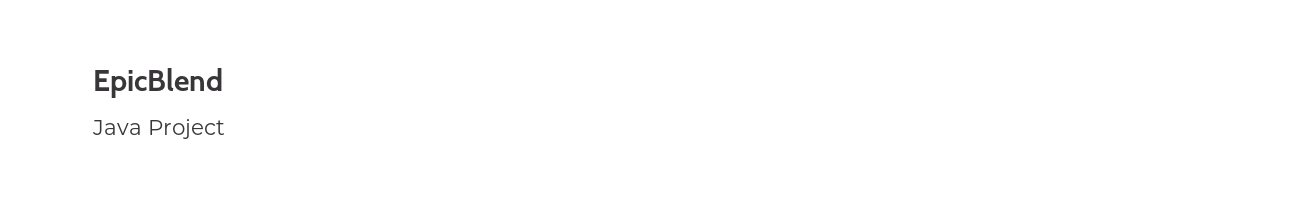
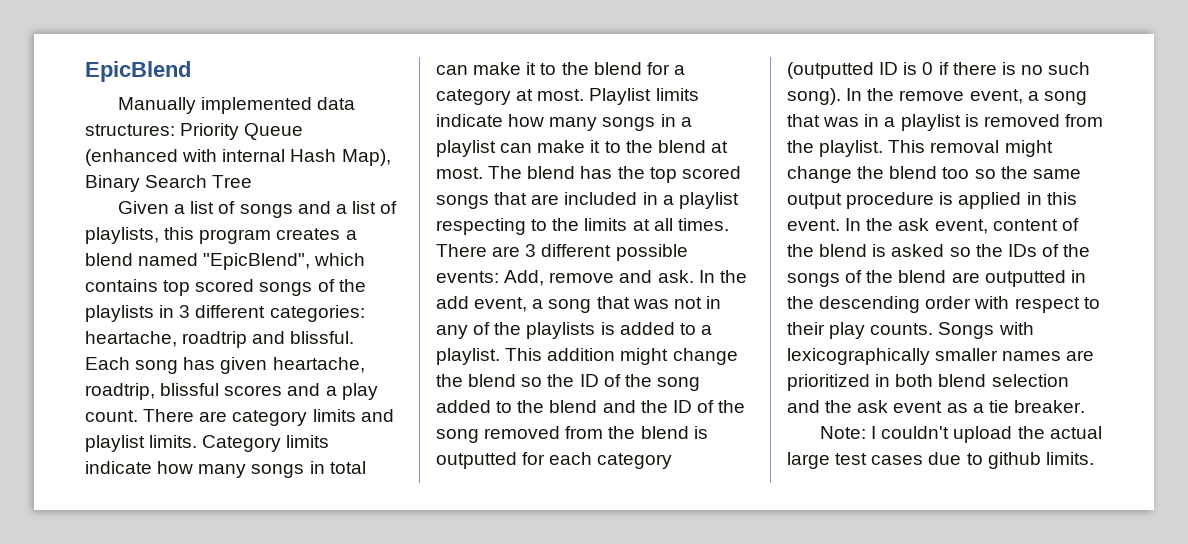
[92,119,225,139] Java Project -> [117,97,356,114] [85,123,304,140] [85,149,391,166] [85,175,253,192] [117,201,398,218] [85,227,357,244] [85,253,366,270] [85,279,366,296] [85,305,365,322] [85,331,355,348] [85,357,365,374] [85,383,378,400] [85,409,394,426] [85,435,330,452] [85,461,366,478] [436,62,685,75] [436,88,699,105] [436,114,692,131] [436,140,728,157] [436,166,741,183] [436,192,739,209] [436,218,729,235] [436,244,688,261] [436,270,747,286] [436,296,721,313] [436,322,712,339] [436,348,738,365] [436,374,700,391] [436,400,746,413] [436,426,708,443] [436,452,673,469] [787,62,1091,79] [787,88,1087,105] [787,114,1103,131] [787,140,1053,157] [787,166,1081,183] [787,192,1077,209] [787,218,1079,234] [787,244,1091,257] [787,270,1086,287] [787,296,1100,313] [787,322,1034,339] [787,348,1095,365] [787,374,1069,391] [787,400,1085,413] [819,426,1102,443] [787,452,1094,469] Manually implemented data structures: Priority Queue (enhanced with internal Hash Map), Binary Search Tree // Given a list of songs and a list of playlists, this program creates a blend named "EpicBlend", which contains top scored songs of the playlists in 3 different categories: heartache, roadtrip and blissful. Each song has given heartache, roadtrip, blissful scores and a play count. There are category limits and playlist limits. Category limits indicate how many songs in total can make it to the blend for a category at most. Playlist limits indicate how many songs in a playlist can make it to the blend at most. The blend has the top scored songs that are included in a playlist respecting to the limits at all times. There are 3 different possible events: Add, remove and ask. In the add event, a song that was not in any of the playlists is added to a playlist. This addition might change the blend so the ID of the song added to the blend and the ID of the song removed from the blend is outputted for each category (outputted ID is 0 if there is no such song). In the remove event, a song that was in a playlist is removed from the playlist. This removal might change the blend too so the same output procedure is applied in this event. In the ask event, content of the blend is asked so the IDs of the songs of the blend are outputted in the descending order with respect to their play counts. Songs with lexicographically smaller names are prioritized in both blend selection and the ask event as a tie breaker. // Note: I couldn't upload the actual large test cases due to github limits.

